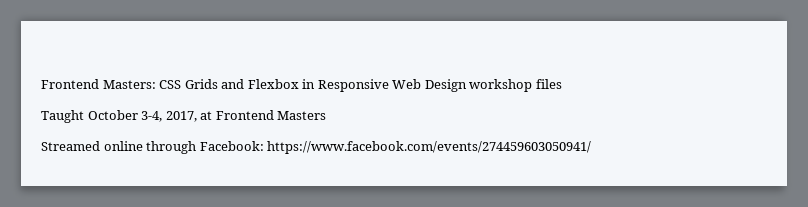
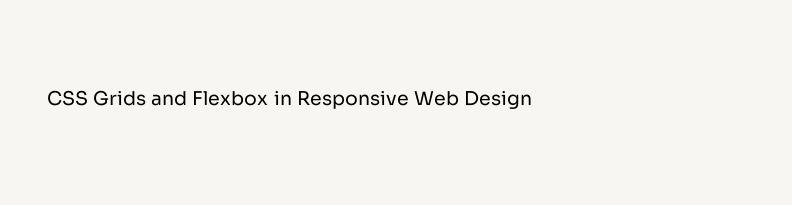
[41,79,156,89] Frontend Masters: -> (47, 98) none
[469,79,562,92] [41,110,327,123] [41,141,592,154] workshop files // Taught October 3-4, 2017, at Frontend Masters // Streamed online through Facebook: https://www.facebook.com/events/274459603050941/ -> (532, 99) none

